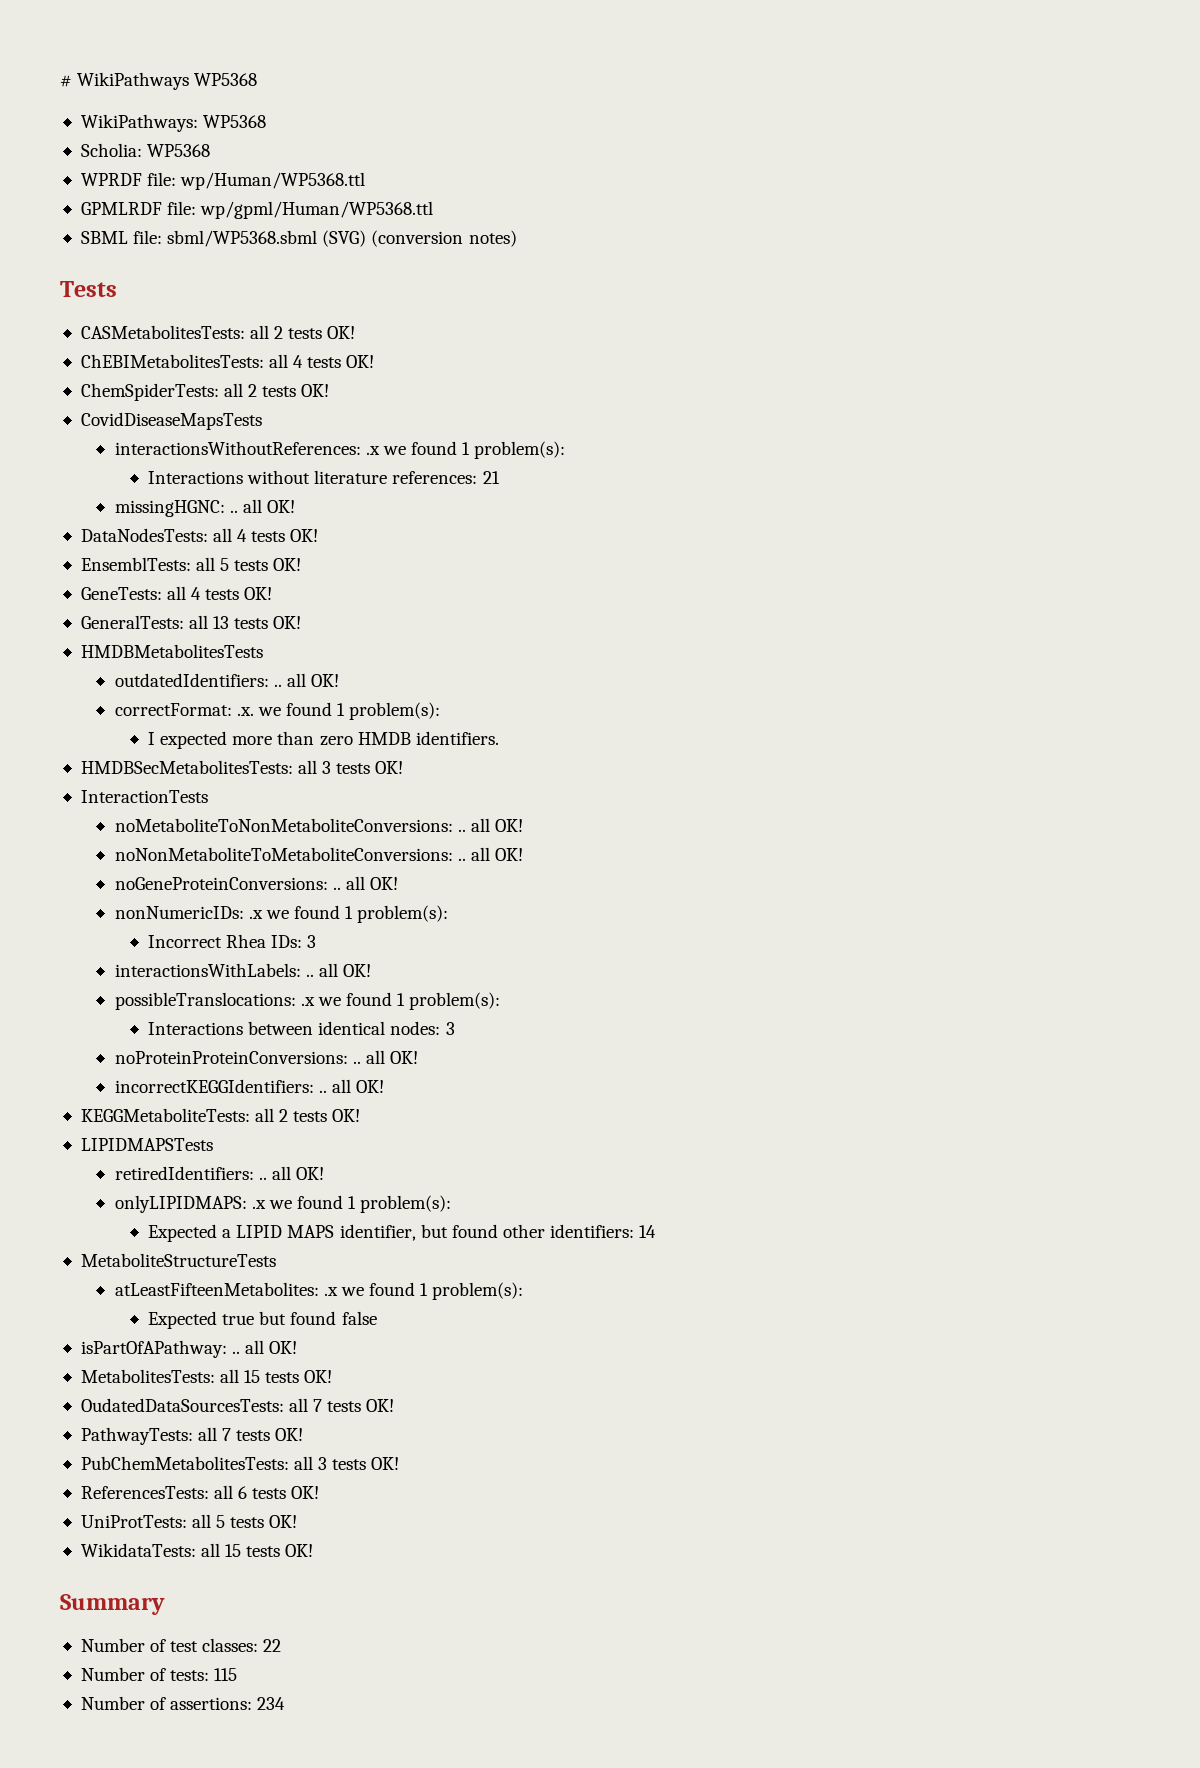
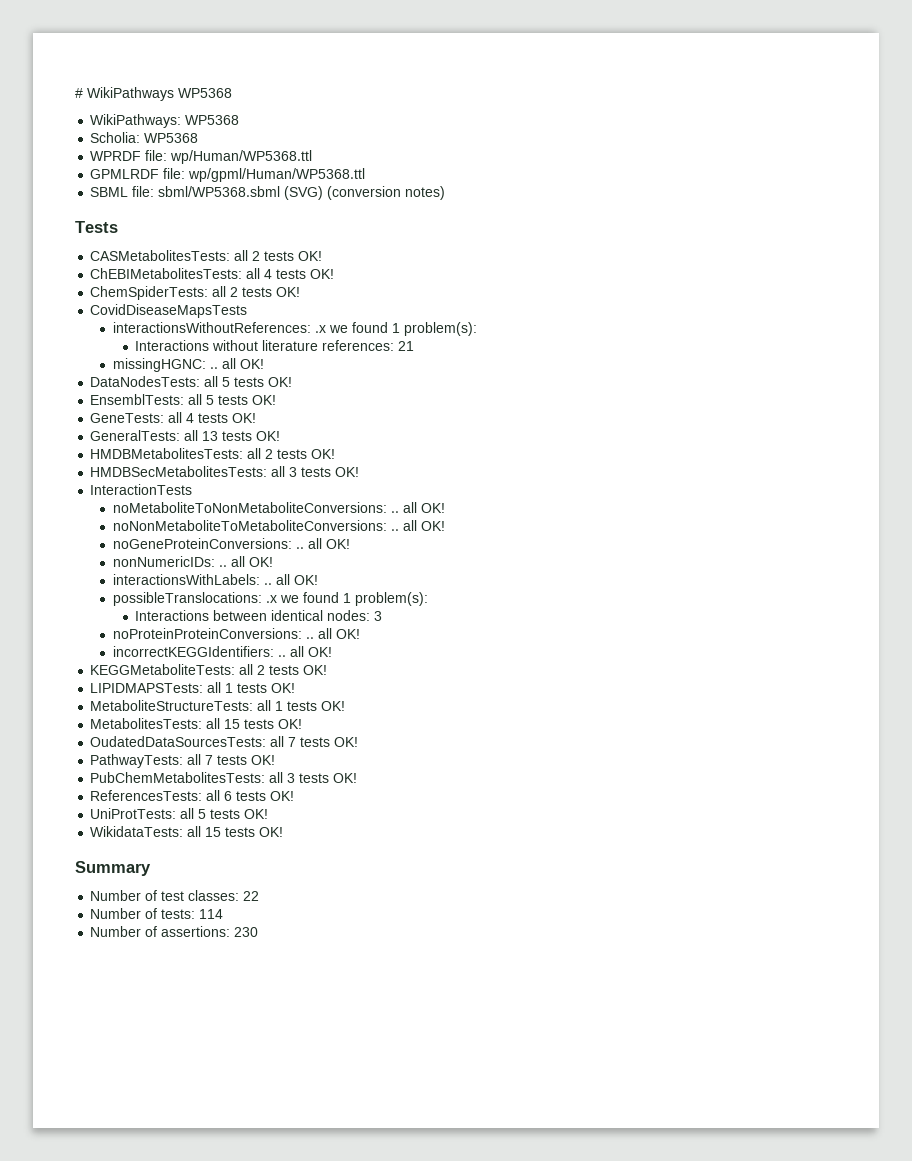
[237,529,248,542] 4 -> [222,377,231,387] 5
[80,644,263,658] [114,673,339,687] [114,702,441,720] [148,731,499,749] HMDBMetabolitesTests // outdatedIdentifiers: .. all OK! // correctFormat: .x. we found 1 problem(s): // I expected more than zero HMDB identifiers. -> [90,448,336,459] HMDBMetabolitesTests: all 2 tests OK!
[248,905,449,923] [148,934,317,948] .x we found 1 problem(s): // Incorrect Rhea IDs: 3 -> [218,556,273,567] .. all OK!
[80,1138,213,1151] [114,1166,324,1180] [114,1195,452,1213] [148,1224,657,1242] [80,1253,276,1267] [114,1282,524,1300] [148,1311,377,1329] [80,1340,265,1358] LIPIDMAPSTests // retiredIdentifiers: .. all OK! // onlyLIPIDMAPS: .x we found 1 problem(s): // Expected a LIPID MAPS identifier, but found other identifiers: 14 // MetaboliteStructureTests // atLeastFifteenMetabolites: .x we found 1 problem(s): // Expected true but found false // isPartOfAPathway: .. all -> [90,682,296,693] [90,700,318,711] LIPIDMAPSTests: all 1 tests OK! // MetaboliteStructureTests: all 1 tests
[214,1668,238,1681] 115 -> [199,909,224,919] 114
[257,1697,286,1710] 234 -> [234,927,259,937] 230

